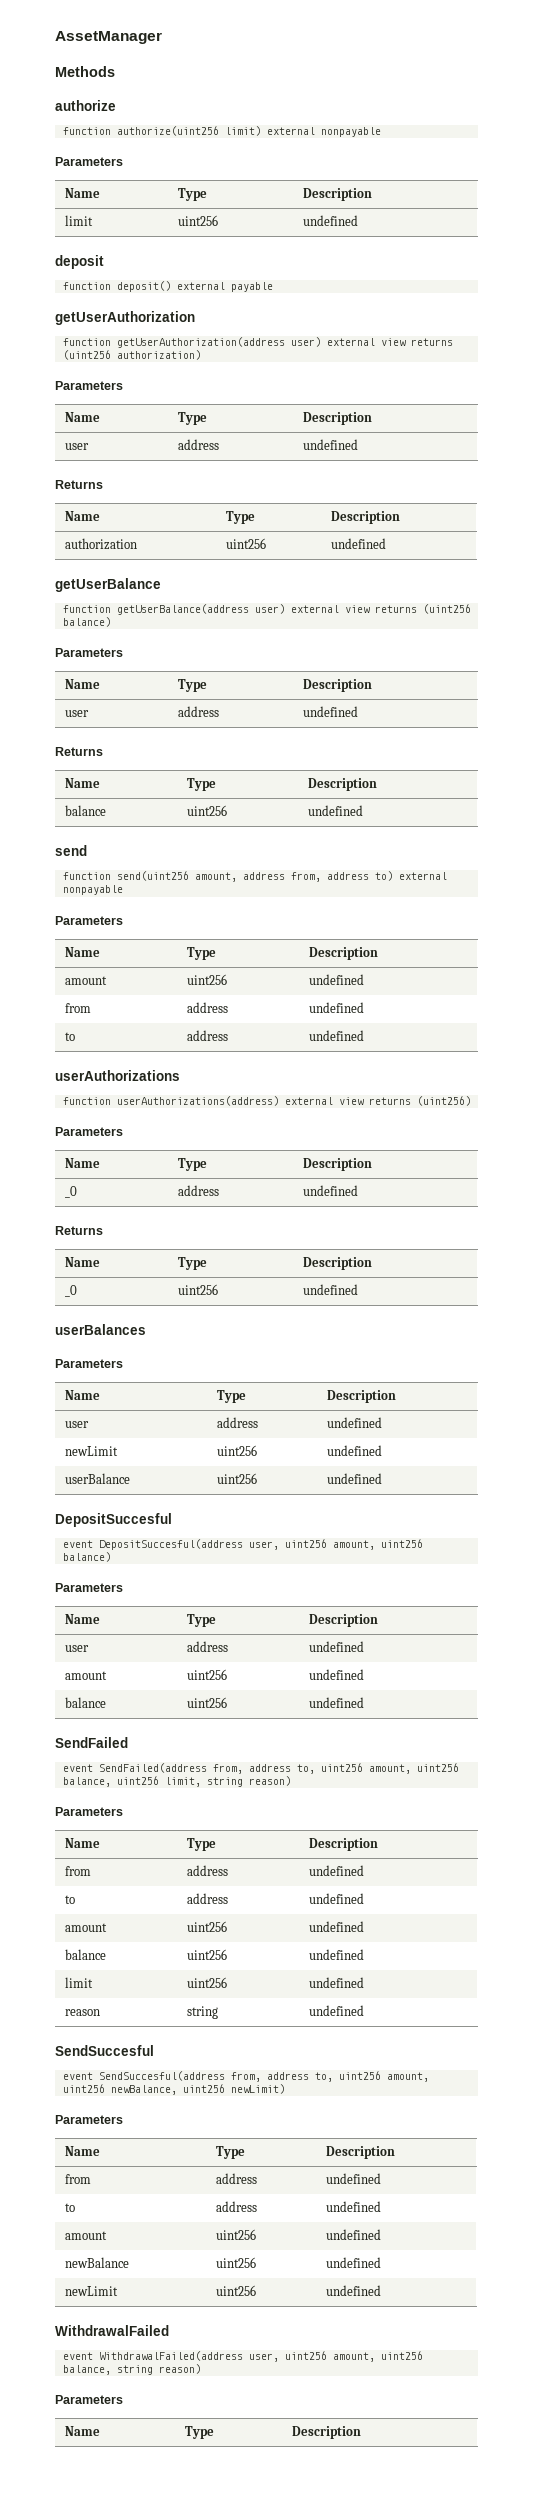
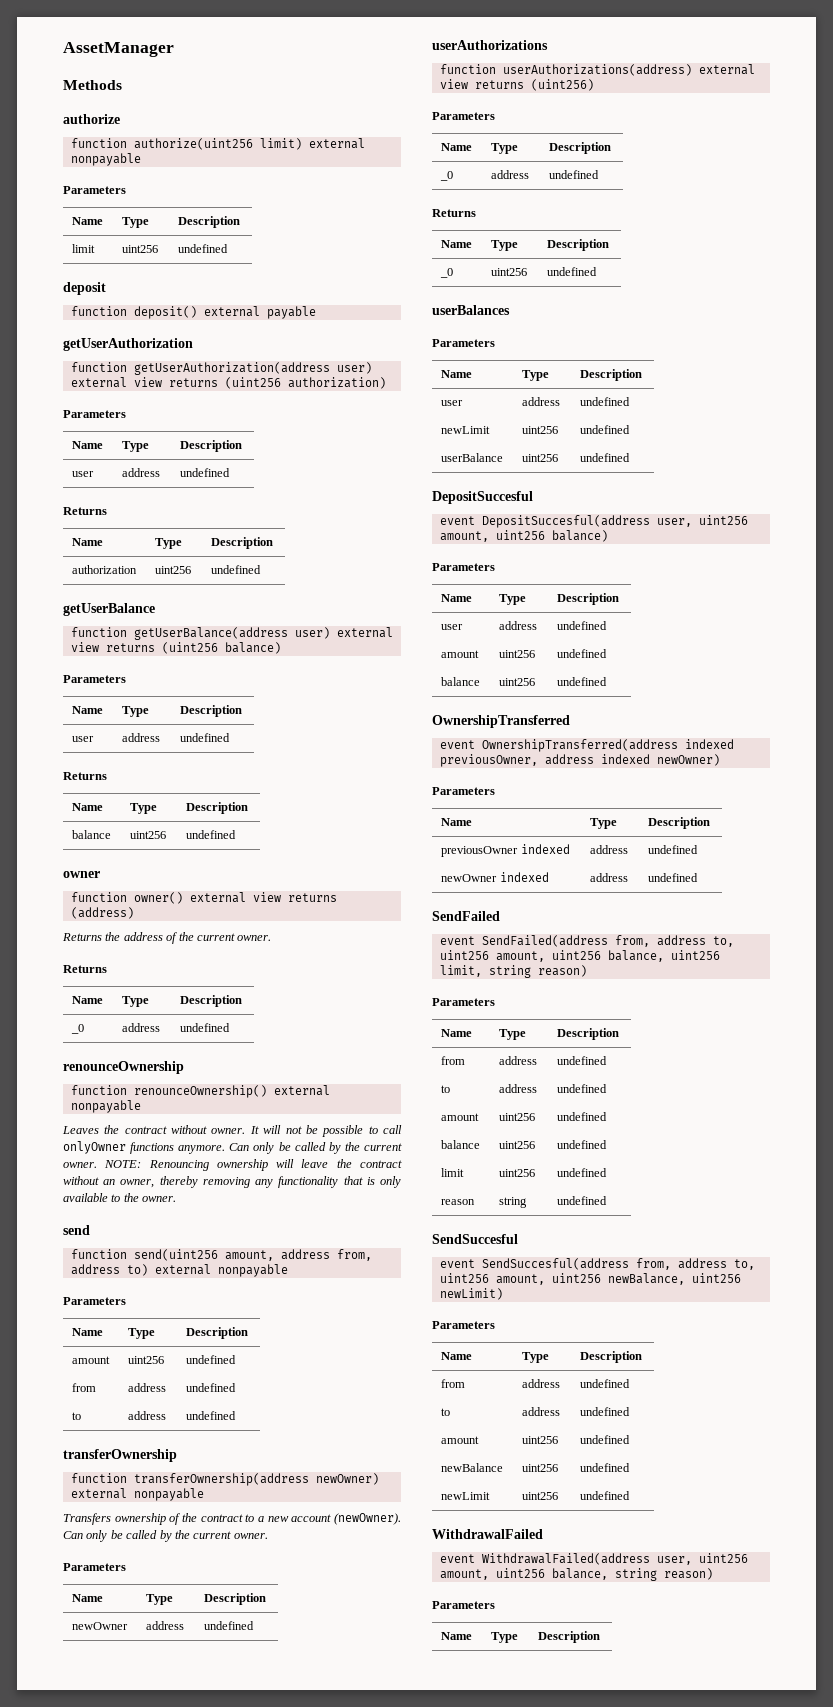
(363, 810) none -> [63,871,100,878] [70,892,337,904] [70,907,134,919] [62,932,272,944] [63,965,107,973] [72,996,104,1004] [122,996,150,1007] [180,995,243,1007] [71,1024,85,1034] [122,1023,161,1032] [180,1023,231,1032] [63,1061,184,1074] [70,1085,330,1098] [70,1100,141,1113] [62,1125,403,1137] [63,1141,402,1154] [63,1159,402,1171] [63,1176,402,1188] [63,1193,177,1202] // owner // function owner() external view returns (address) // Returns the address of the current owner. // Returns // Name | Type | Description // _0 | address | undefined // renounceOwnership // function renounceOwnership() external nonpayable // Leaves the contract without owner. It will not be possible to call onlyOwner functions anymore. Can only be called by the current owner. NOTE: Renouncing ownership will leave the contract without an owner, thereby removing any functionality that is only available to the owner.
(364, 1035) none -> [63,1449,177,1462] [70,1473,379,1486] [70,1488,204,1501] [63,1513,401,1525] [63,1530,268,1542] [63,1563,126,1571] [72,1594,104,1602] [146,1594,174,1605] [204,1593,267,1605] [72,1622,129,1630] [146,1621,185,1630] [204,1621,255,1630] // transferOwnership // function transferOwnership(address newOwner) external nonpayable // Transfers ownership of the contract to a new account (newOwner). Can only be called by the current owner. // Parameters // Name | Type | Description // newOwner | address | undefined
(364, 1702) none -> [432,715,570,728] [439,739,734,752] [439,754,720,767] [432,787,495,795] [441,818,473,826] [590,818,618,829] [648,817,711,829] [441,844,570,857] [590,845,629,854] [648,845,699,854] [441,872,549,882] [590,873,629,882] [648,873,699,882] // OwnershipTransferred // event OwnershipTransferred(address indexed previousOwner, address indexed newOwner) // Parameters // Name | Type | Description // previousOwner indexed | address | undefined // newOwner indexed | address | undefined

